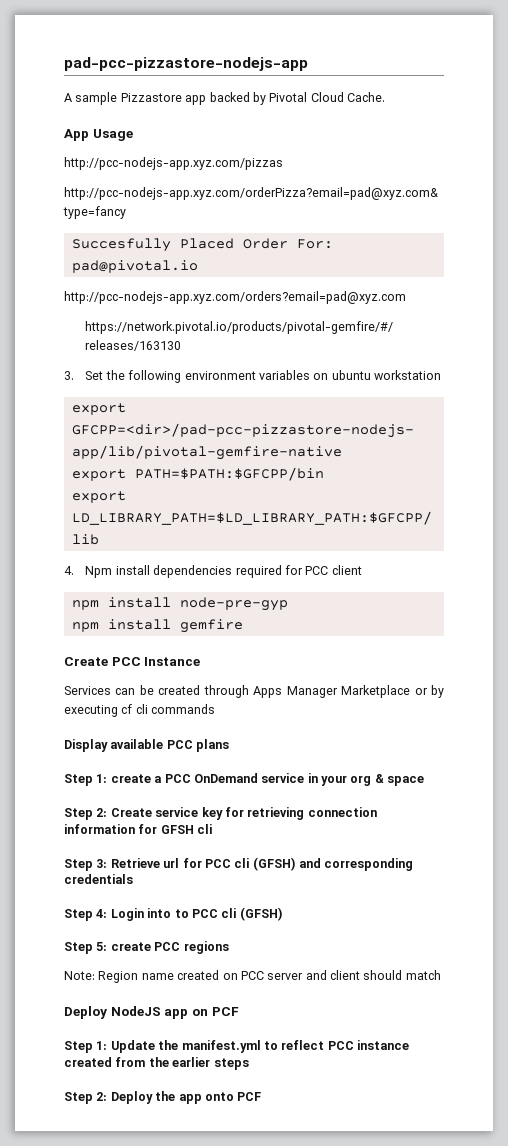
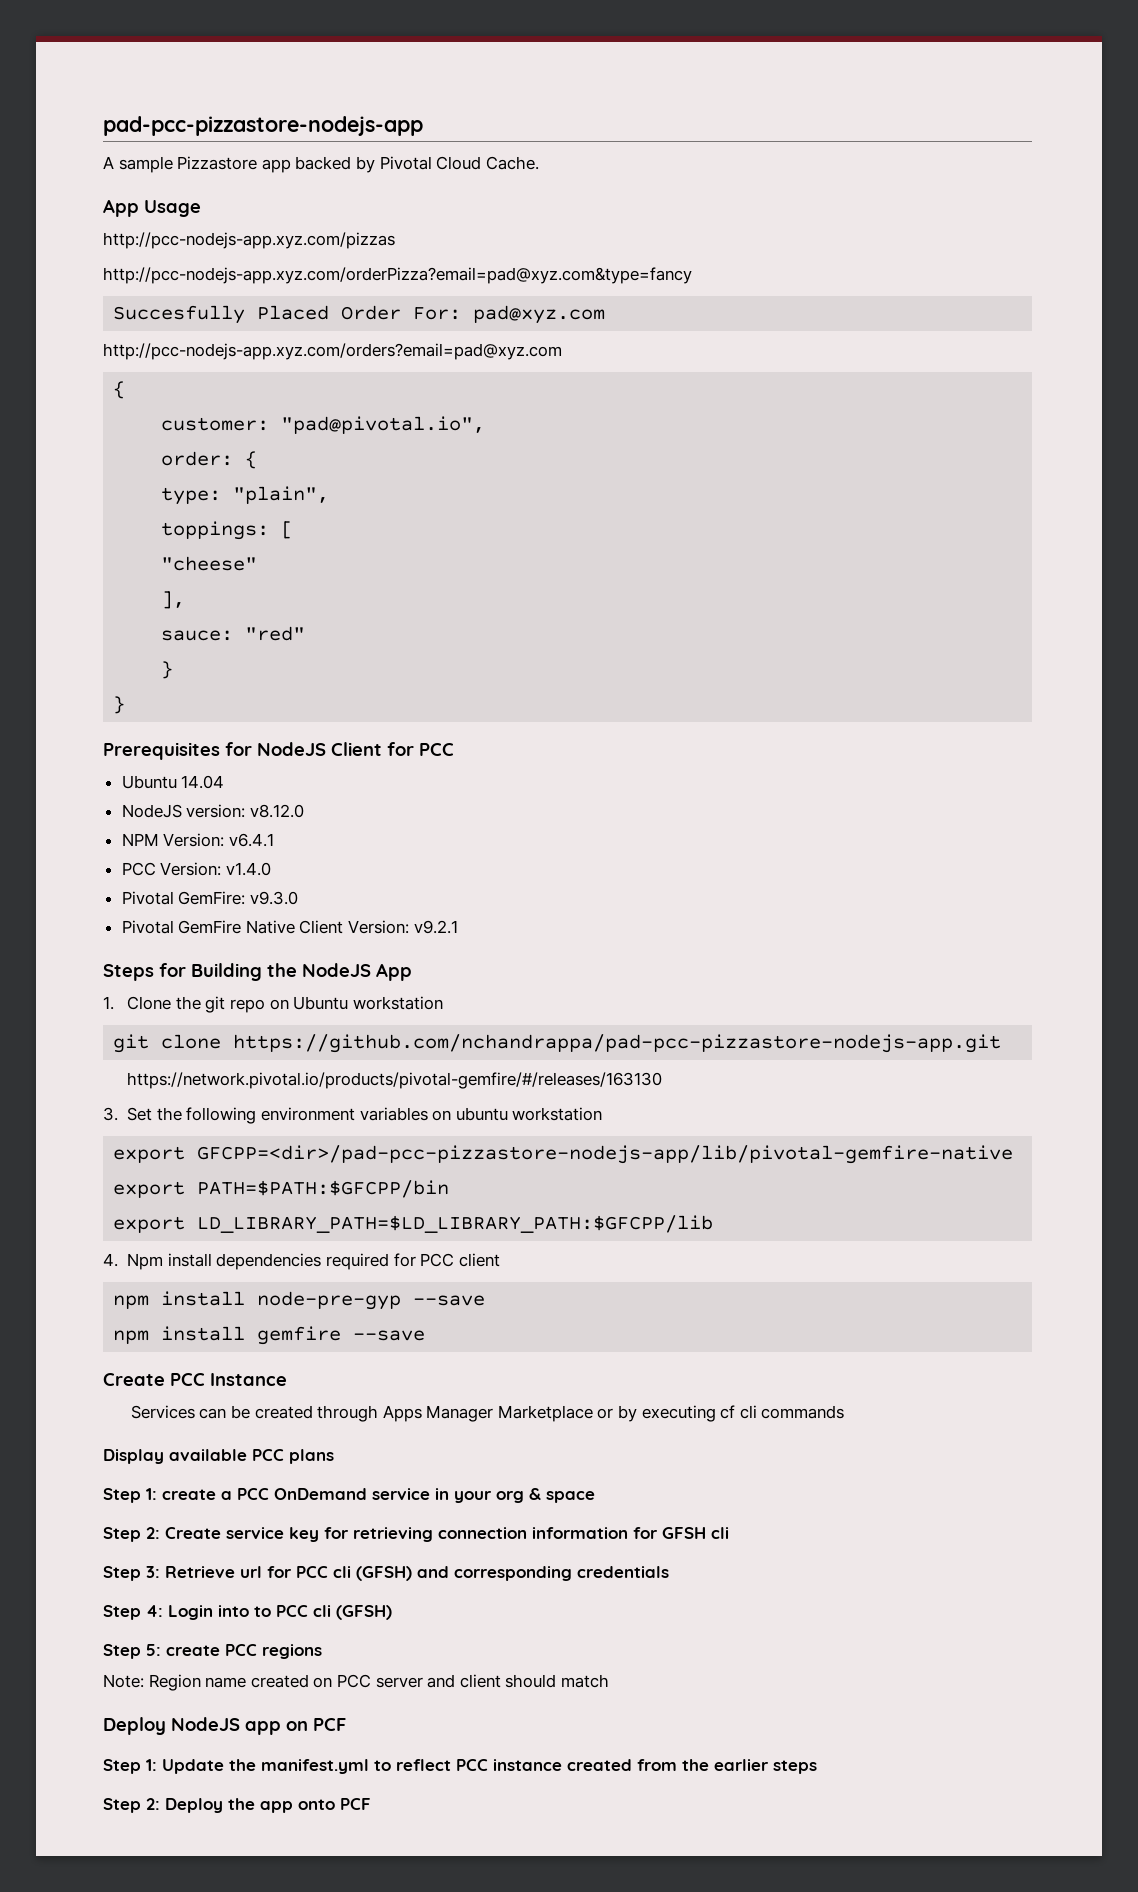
[71,260,198,273] pad@pivotal.io -> [473,305,606,324] pad@xyz.com
(406, 297) none -> [113,381,126,399] [161,416,486,434] [161,451,258,469] [161,486,330,505] [161,521,294,540] [161,556,258,571] [161,591,186,609] [161,626,306,641] [161,661,174,679] [113,696,126,714] [103,742,454,760] [121,775,225,789] [121,804,304,818] [121,833,274,847] [121,862,271,876] [121,891,298,905] [121,920,458,934] [103,963,412,981] [103,996,443,1013] [113,1034,1002,1053] // { // customer: "pad@pivotal.io", // order: { // type: "plain", // toppings: [ // "cheese" // ], // sauce: "red" // } // } // Prerequisites for NodeJS Client for PCC // Ubuntu 14.04 // NodeJS version: v8.12.0 // NPM Version: v6.4.1 // PCC Version: v1.4.0 // Pivotal GemFire: v9.3.0 // Pivotal GemFire Native Client Version: v9.2.1 // Steps for Building the NodeJS App // 1. Clone the git repo on Ubuntu workstation // git clone https://github.com/nchandrappa/pad-pcc-pizzastore-nodejs-app.git
(288, 604) none -> [413,1295,486,1306] --save
(243, 626) none -> [353,1330,426,1341] --save

